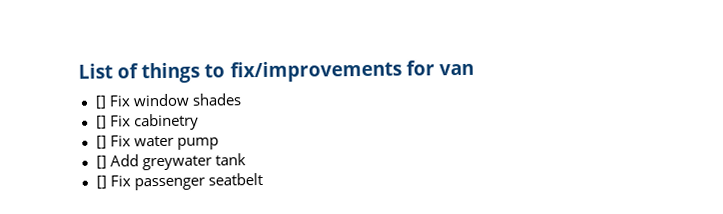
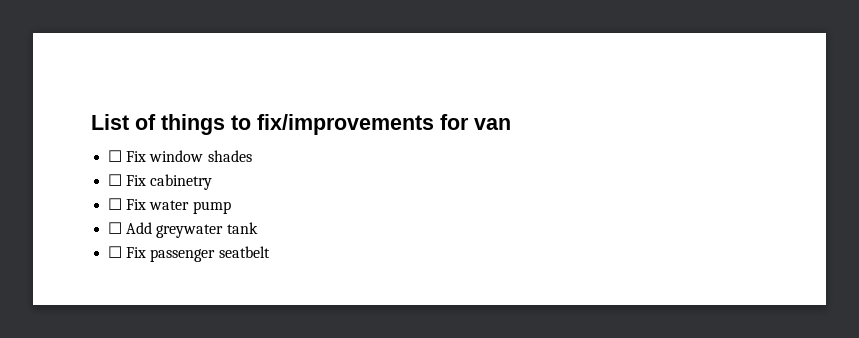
[94,95,107,109] [] -> [108,150,123,162] ☐
[95,115,107,129] [] -> [108,174,123,186] ☐
[95,135,107,149] [] -> [108,198,123,210] ☐
[95,155,107,169] [] -> [108,222,123,234] ☐
[95,175,107,189] [] -> [108,246,123,258] ☐

